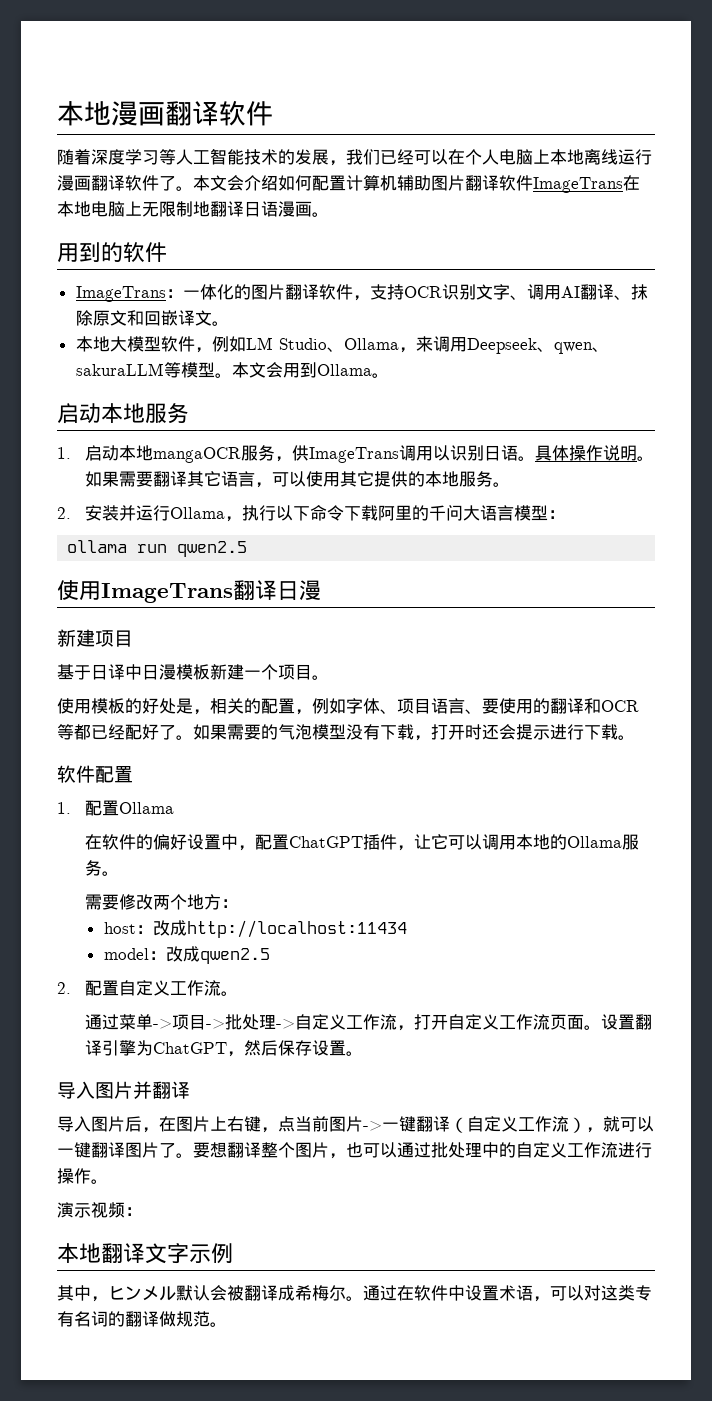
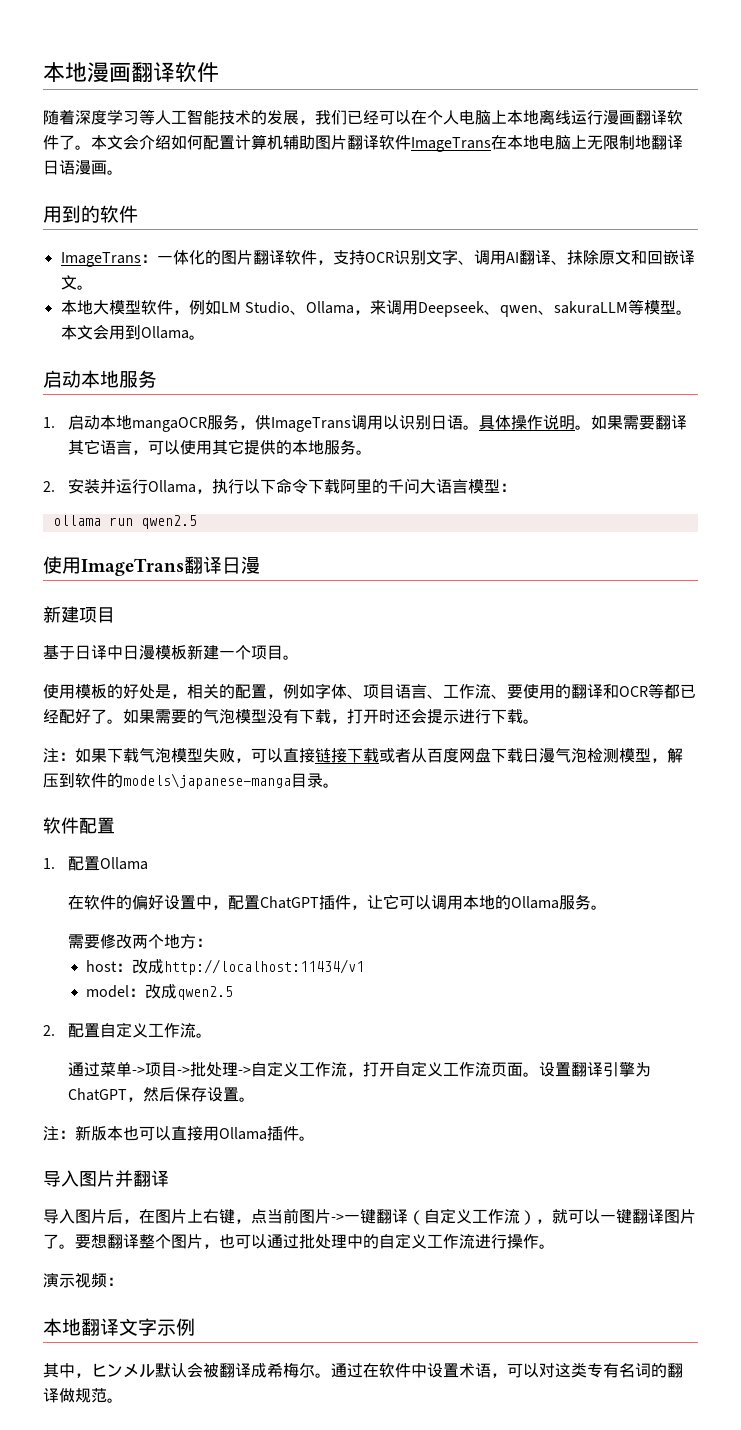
(482, 711) none -> [443,684,507,699] 工作流、
(635, 737) none -> [43,747,683,763] [43,772,339,789] // 注：如果下载气泡模型失败，可以直接链接下载或者从百度网盘下载日漫气泡检测模型，解压到软件的models\japanese-manga目录。
[186,920,407,938] http://localhost:11434 -> [163,959,364,975] http://localhost:11434/v1
(364, 1053) none -> [43,1125,315,1141] // 注：新版本也可以直接用Ollama插件。

